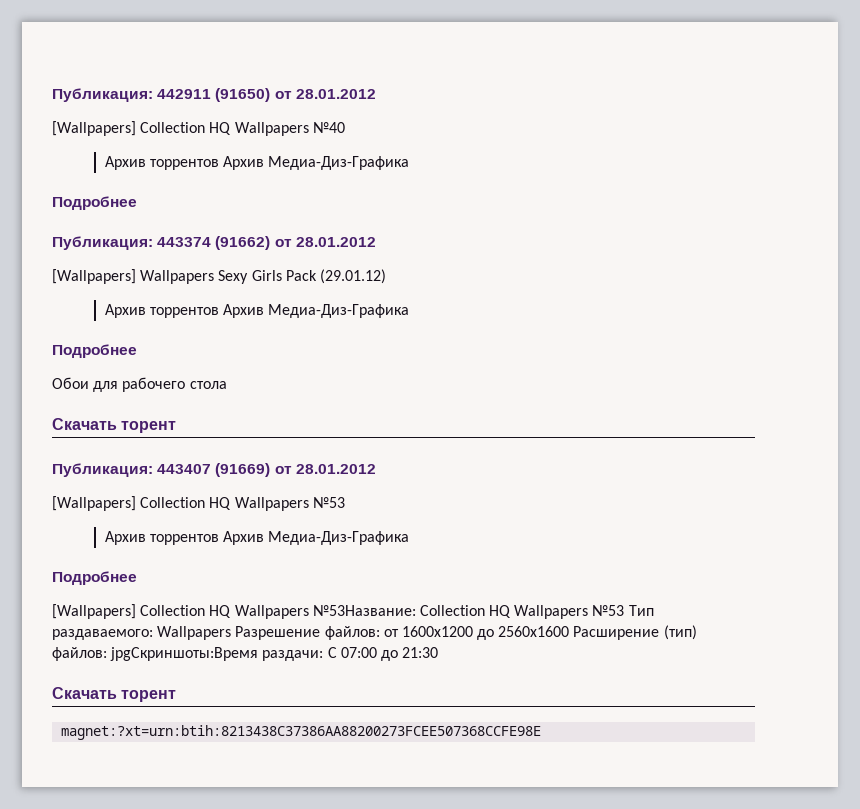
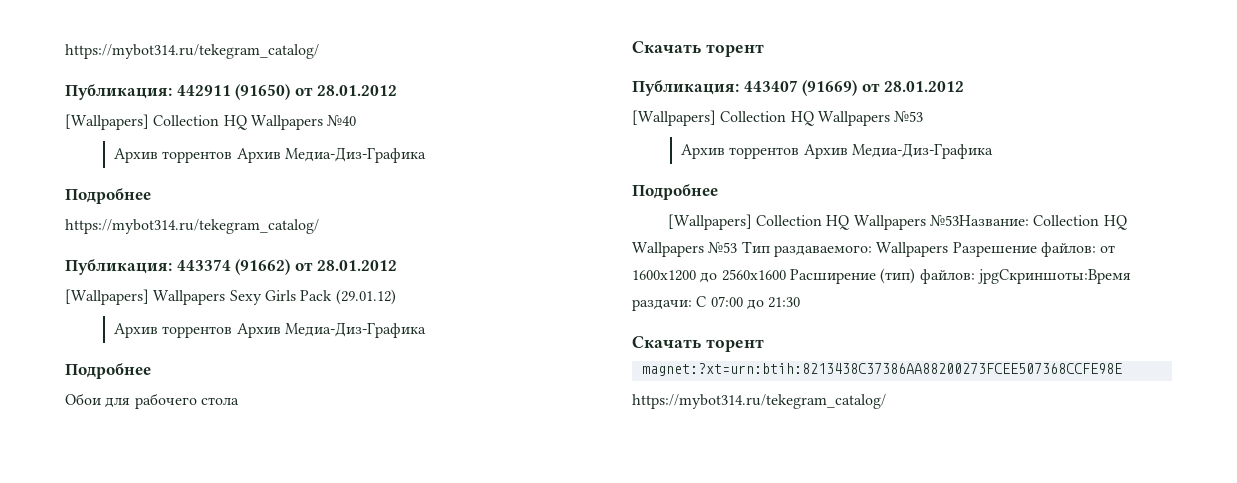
(52, 95) none -> [65,44,319,59] https://mybot314.ru/tekegram_catalog/ //
(137, 203) none -> [65,219,319,234] // https://mybot314.ru/tekegram_catalog/
(542, 732) none -> [632,394,886,409] // https://mybot314.ru/tekegram_catalog/

